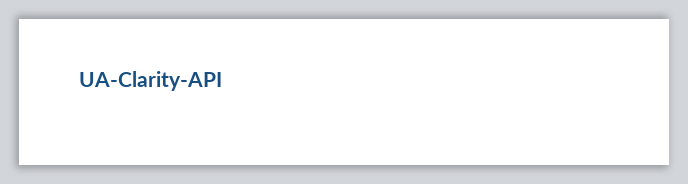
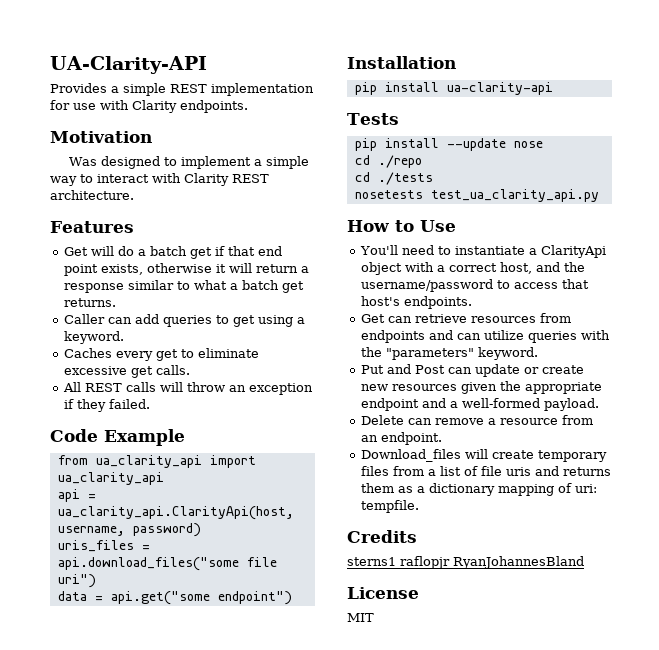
(222, 81) none -> [50,83,314,96] [50,100,248,113] [50,131,152,143] [69,156,310,169] [50,173,269,186] [50,190,134,200] [50,221,134,233] [64,246,283,259] [64,263,310,276] [64,280,305,293] [64,298,117,307] [64,314,306,327] [64,331,125,344] [64,348,260,361] [64,365,191,378] [63,382,314,395] [64,399,151,412] [50,429,185,446] [57,455,256,468] [57,472,164,485] [57,489,96,502] [57,506,294,520] [57,523,201,537] [57,540,150,552] [57,557,277,571] [57,574,96,588] [57,591,292,605] [347,56,456,69] [354,82,553,95] [347,113,399,125] [354,138,543,151] [354,155,422,168] [354,172,433,185] [354,189,599,202] [347,220,456,232] [360,245,607,258] [361,262,586,275] [361,279,590,292] [361,296,473,309] [361,313,572,323] [361,330,611,343] [361,347,539,360] [361,364,585,377] [361,381,603,394] [361,398,600,411] [361,415,594,425] [361,432,443,445] [361,449,608,462] [361,466,612,476] [361,483,598,496] [361,500,420,513] [347,530,417,543] [347,556,584,569] [347,587,419,599] [347,613,374,622] // Provides a simple REST implementation for use with Clarity endpoints. // Motivation // Was designed to implement a simple way to interact with Clarity REST architecture. // Features // Get will do a batch get if that end point exists, otherwise it will return a response similar to what a batch get returns. // Caller can add queries to get using a keyword. // Caches every get to eliminate excessive get calls. // All REST calls will throw an exception if they failed. // Code Example // from ua_clarity_api import ua_clarity_api // api = ua_clarity_api.ClarityApi(host, username, password) // uris_files = api.download_files("some file uri") // data = api.get("some endpoint") // Installation // pip install ua-clarity-api // Tests // pip install --update nose // cd ./repo // cd ./tests // nosetests test_ua_clarity_api.py // How to Use // You'll need to instantiate a ClarityApi object with a correct host, and the username/password to access that host's endpoints. // Get can retrieve resources from endpoints and can utilize queries with the "parameters" keyword. // Put and Post can update or create new resources given the appropriate endpoint and a well-formed payload. // Delete can remove a resource from an endpoint. // Download_files will create temporary files from a list of file uris and returns them as a dictionary mapping of uri: tempfile. // Credits // sterns1 raflopjr RyanJohannesBland // License // MIT

